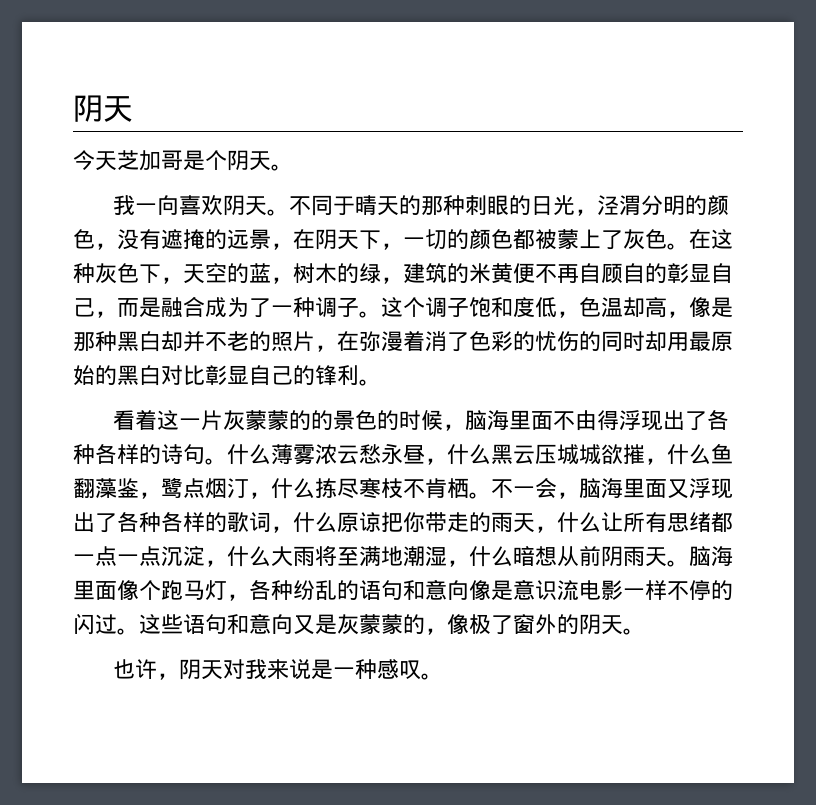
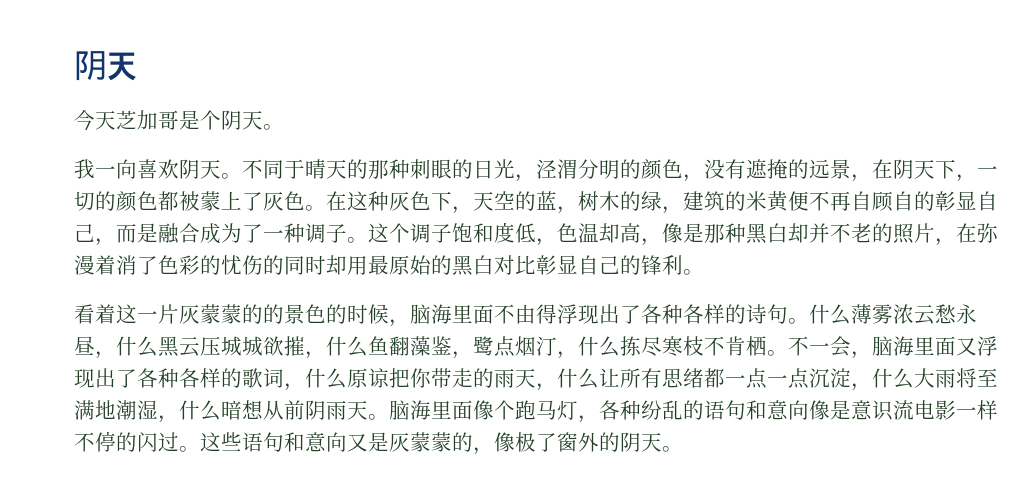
[112,659,443,680] // 也许，阴天对我来说是一种感叹。 -> (683, 449) none

